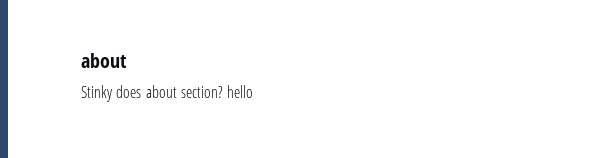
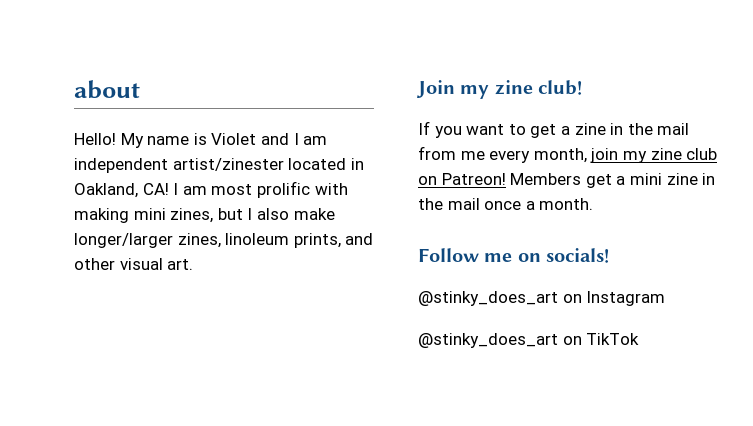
[81,85,254,102] Stinky does about section? hello -> [74,133,328,148] [74,158,364,173] [74,181,348,198] [74,208,335,223] [74,233,374,248] [74,258,194,270] [416,80,583,99] [418,121,690,138] [418,146,718,163] [418,173,716,188] [418,198,594,210] [418,248,610,263] [418,291,666,306] [418,333,640,348] Hello! My name is Violet and I am independent artist/zinester located in Oakland, CA! I am most prolific with making mini zines, but I also make longer/larger zines, linoleum prints, and other visual art. // Join my zine club! // If you want to get a zine in the mail from me every month, join my zine club on Patreon! Members get a mini zine in the mail once a month. // Follow me on socials! // @stinky_does_art on Instagram // @stinky_does_art on TikTok

